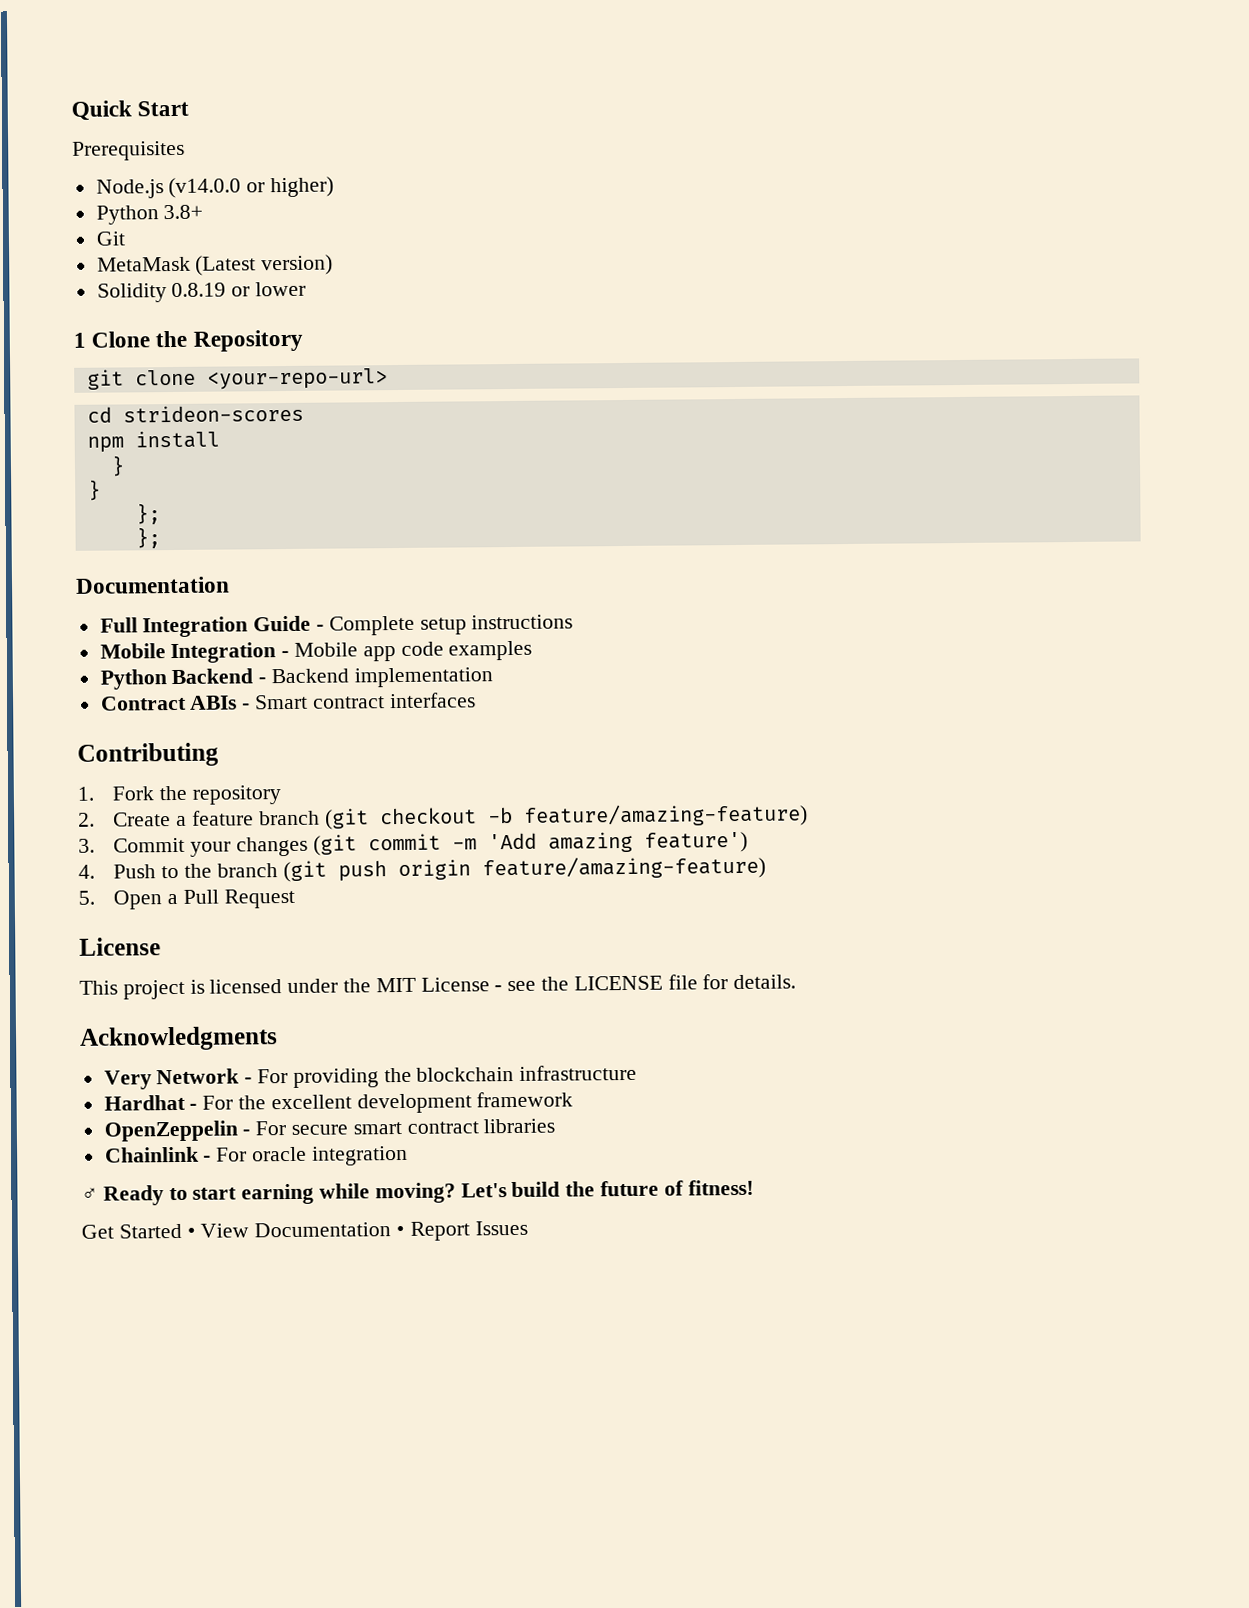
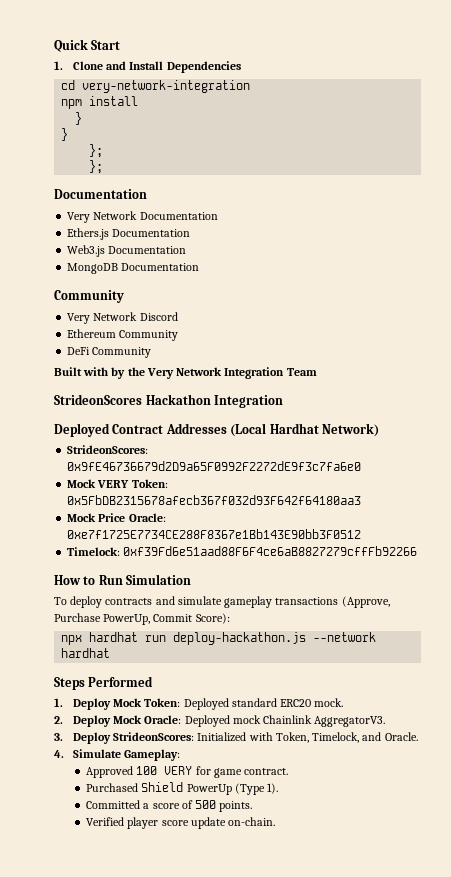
[72,140,185,161] [95,176,335,199] [95,204,204,225] [95,231,126,246] [96,254,334,276] [96,281,307,303] [73,329,303,352] [86,368,388,390] Prerequisites // Node.js (v14.0.0 or higher) // Python 3.8+ // Git // MetaMask (Latest version) // Solidity 0.8.19 or lower // 1 Clone the Repository // git clone <your-repo-url> -> [54,61,241,73] 1. Clone and Install Dependencies
[122,404,304,423] strideon-scores -> [82,80,251,93] very-network-integration
[99,614,574,638] [99,640,533,664] [99,667,493,690] [100,692,476,711] [77,742,219,767] [77,785,281,805] [78,803,808,830] [78,831,748,857] [78,855,766,883] [78,888,295,910] [79,937,161,956] [79,974,797,1000] [79,1026,278,1051] [103,1064,638,1090] [103,1091,574,1114] [103,1118,556,1142] [104,1145,408,1166] [81,1179,754,1206] [81,1220,528,1241] Full Integration Guide - Complete setup instructions // Mobile Integration - Mobile app code examples // Python Backend - Backend implementation // Contract ABIs - Smart contract interfaces // Contributing // 1. Fork the repository // 2. Create a feature branch (git checkout -b feature/amazing-feature) // 3. Commit your changes (git commit -m 'Add amazing feature') // 4. Push to the branch (git push origin feature/amazing-feature) // 5. Open a Pull Request // License // This project is licensed under the MIT License - see the LICENSE file for details. // Acknowledgments // Very Network - For providing the blockchain infrastructure // Hardhat - For the excellent development framework // OpenZeppelin - For secure smart contract libraries // Chainlink - For oracle integration // ♂ Ready to start earning while moving? Let's build the future of fitness! // Get Started • View Documentation • Report Issues -> [67,211,218,223] [67,228,191,240] [67,245,187,257] [67,263,200,274] [54,290,124,303] [67,312,178,324] [67,329,179,341] [67,347,152,358] [54,367,317,379] [54,394,284,408] [54,423,379,437] [67,445,149,454] [67,461,362,471] [67,479,168,488] [67,495,362,505] [67,513,166,522] [67,529,362,539] [67,546,418,556] [54,574,192,585] [54,596,390,608] [54,613,230,625] [61,632,377,645] [61,648,111,658] [54,676,154,690] [54,698,344,710] [54,715,386,727] [54,732,418,744] [54,749,181,761] [86,766,289,778] [86,782,279,795] [86,800,253,812] [86,817,276,829] Very Network Documentation // Ethers.js Documentation // Web3.js Documentation // MongoDB Documentation // Community // Very Network Discord // Ethereum Community // DeFi Community // Built with by the Very Network Integration Team // StrideonScores Hackathon Integration // Deployed Contract Addresses (Local Hardhat Network) // StrideonScores: 0x9fE46736679d2D9a65F0992F2272dE9f3c7fa6e0 // Mock VERY Token: 0x5FbDB2315678afecb367f032d93F642f64180aa3 // Mock Price Oracle: 0xe7f1725E7734CE288F8367e1Bb143E90bb3F0512 // Timelock: 0xf39Fd6e51aad88F6F4ce6aB8827279cffFb92266 // How to Run Simulation // To deploy contracts and simulate gameplay transactions (Approve, Purchase PowerUp, Commit Score): // npx hardhat run deploy-hackathon.js --network hardhat // Steps Performed // 1. Deploy Mock Token: Deployed standard ERC20 mock. // 2. Deploy Mock Oracle: Deployed mock Chainlink AggregatorV3. // 3. Deploy StrideonScores: Initialized with Token, Timelock, and Oracle. // 4. Simulate Gameplay: // Approved 100 VERY for game contract. // Purchased Shield PowerUp (Type 1). // Committed a score of 500 points. // Verified player score update on-chain.

